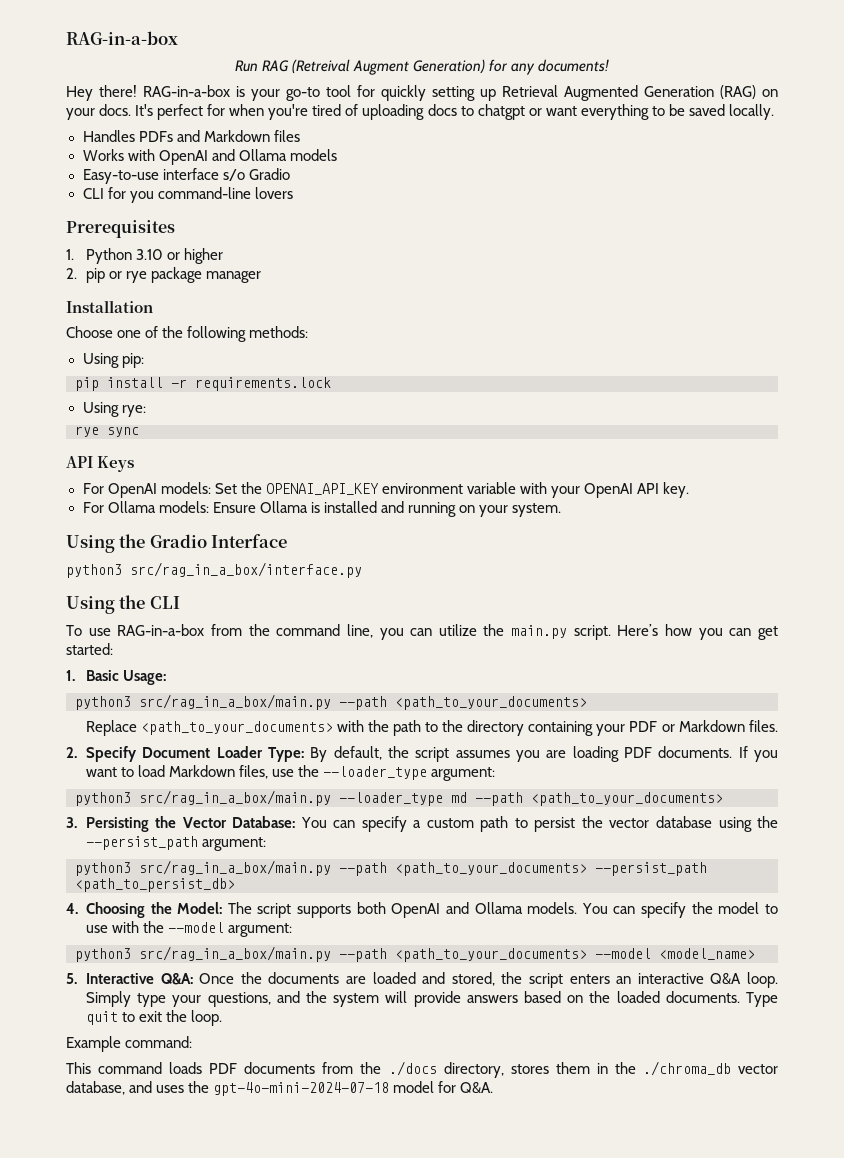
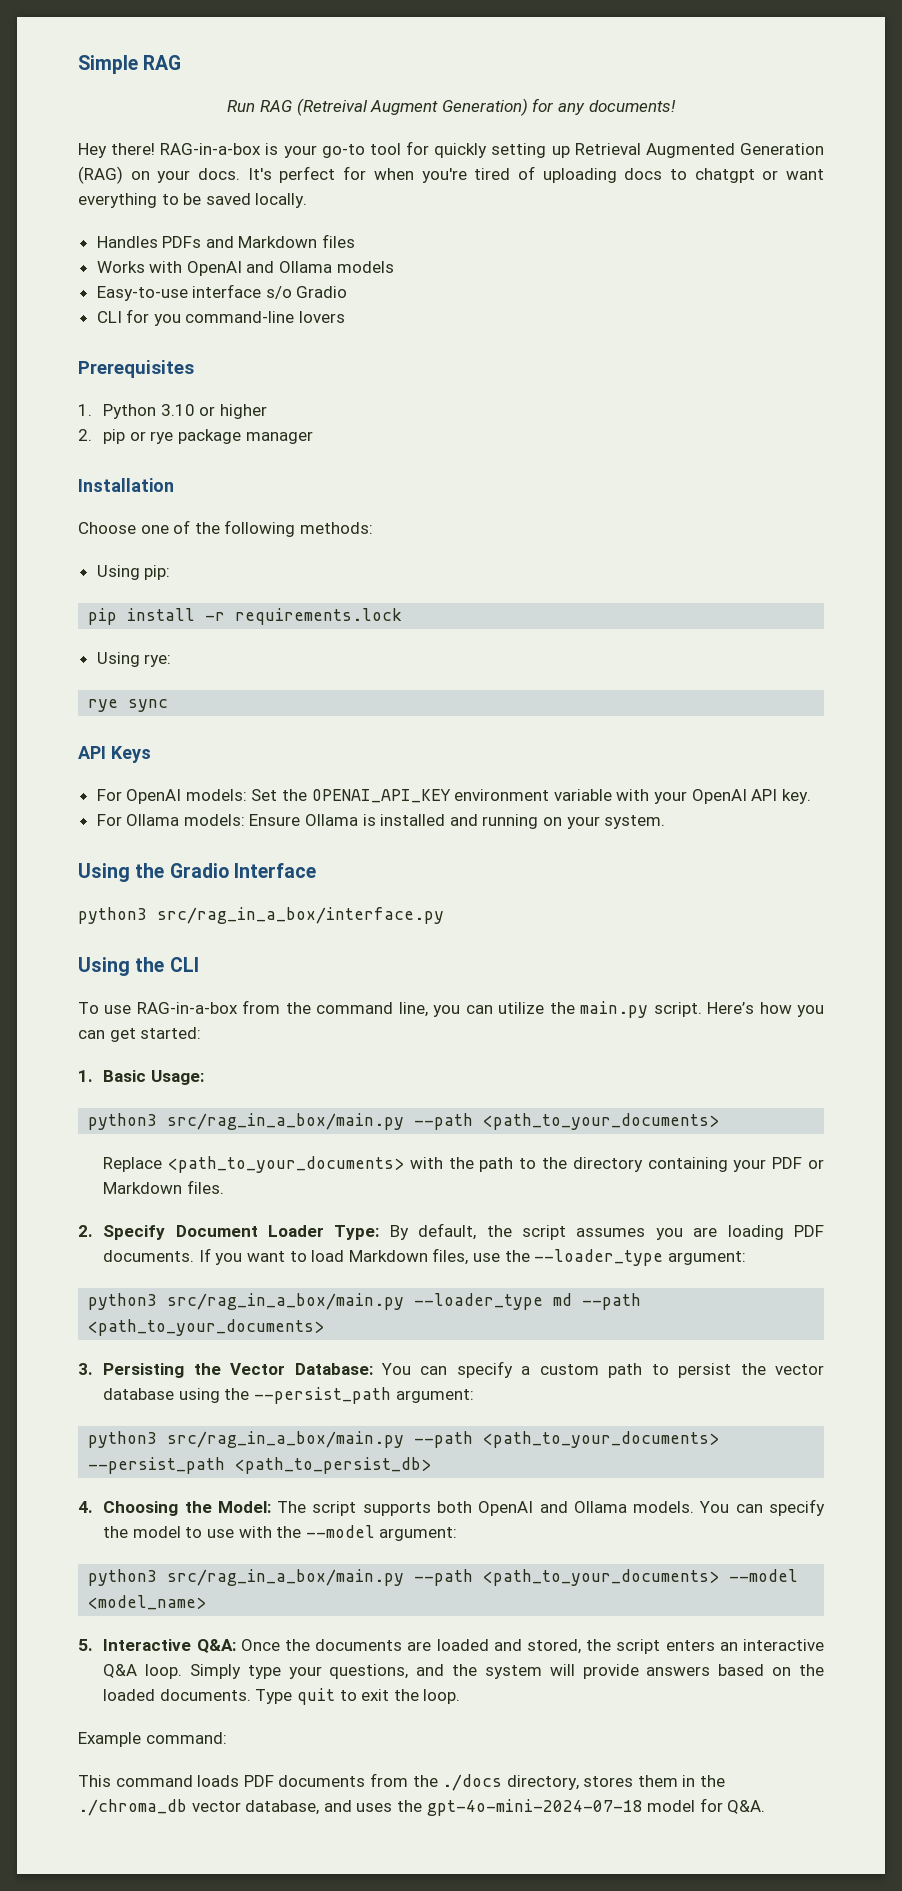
[66,31,178,45] RAG-in-a-box -> [78,55,182,74] Simple RAG

